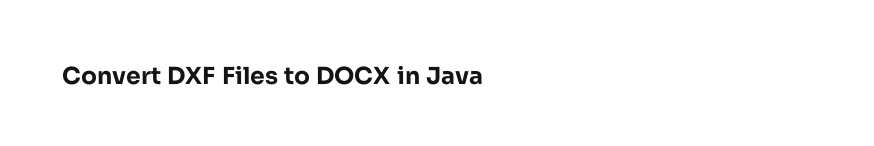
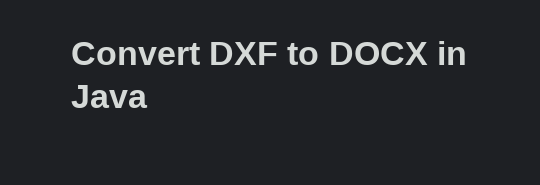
[221,65,278,85] Files -> (279, 53) none

